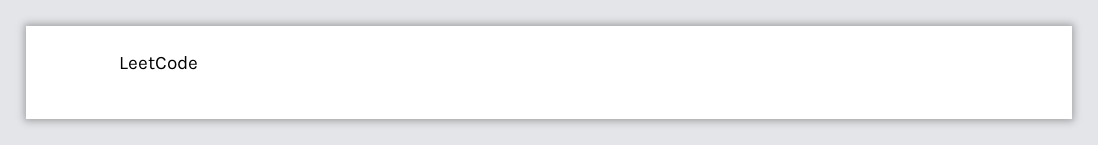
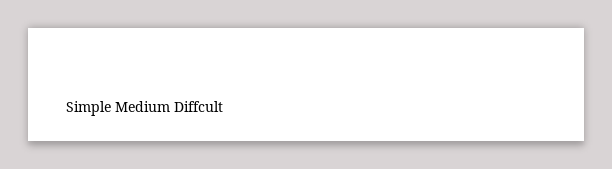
[119,56,198,70] LeetCode -> [66,101,223,116] Simple Medium Diffcult

